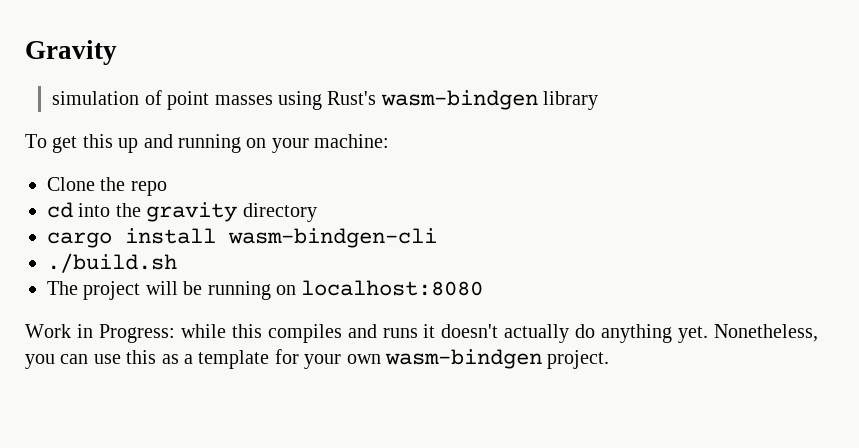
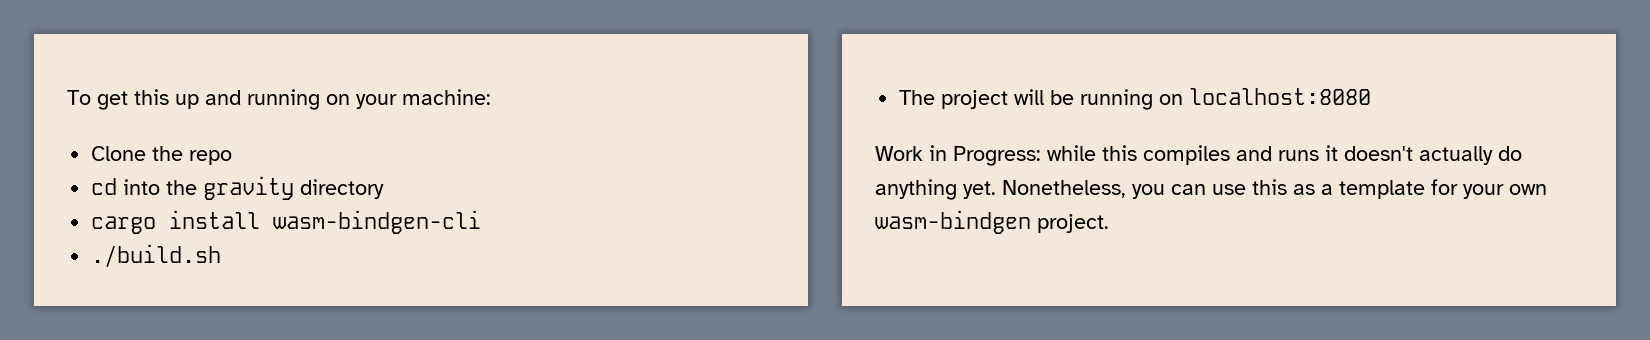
[25,40,117,65] [52,90,599,110] Gravity // simulation of point masses using Rust's wasm-bindgen library // -> (67, 97) none

